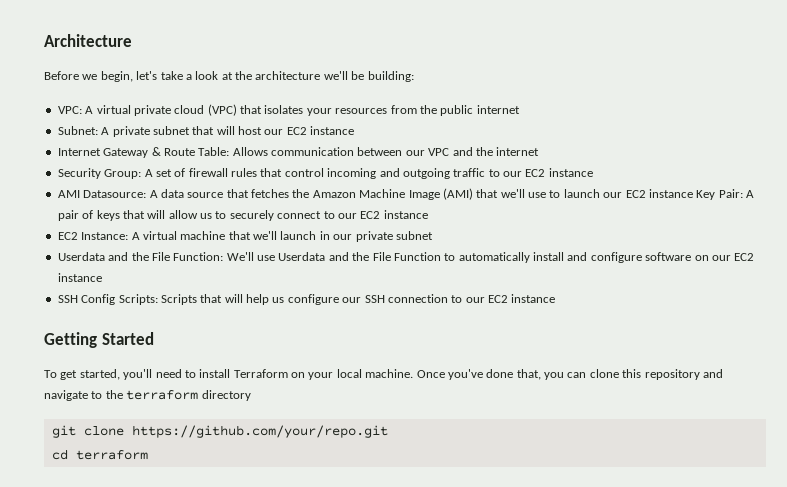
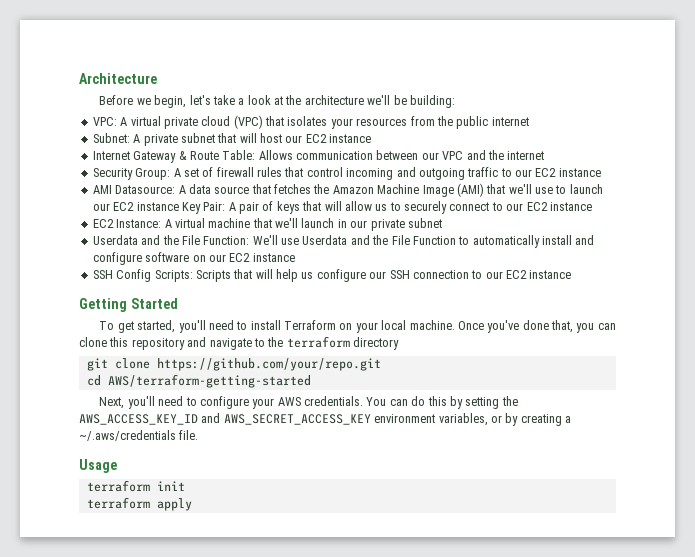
[75,450,148,460] terraform -> [107,374,311,388] [99,396,518,409] [79,413,571,426] [79,430,199,441] [79,459,117,473] [86,480,185,492] [86,497,192,511] AWS/terraform-getting-started // Next, you'll need to configure your AWS credentials. You can do this by setting the AWS_ACCESS_KEY_ID and AWS_SECRET_ACCESS_KEY environment variables, or by creating a ~/.aws/credentials file. // Usage // terraform init // terraform apply

